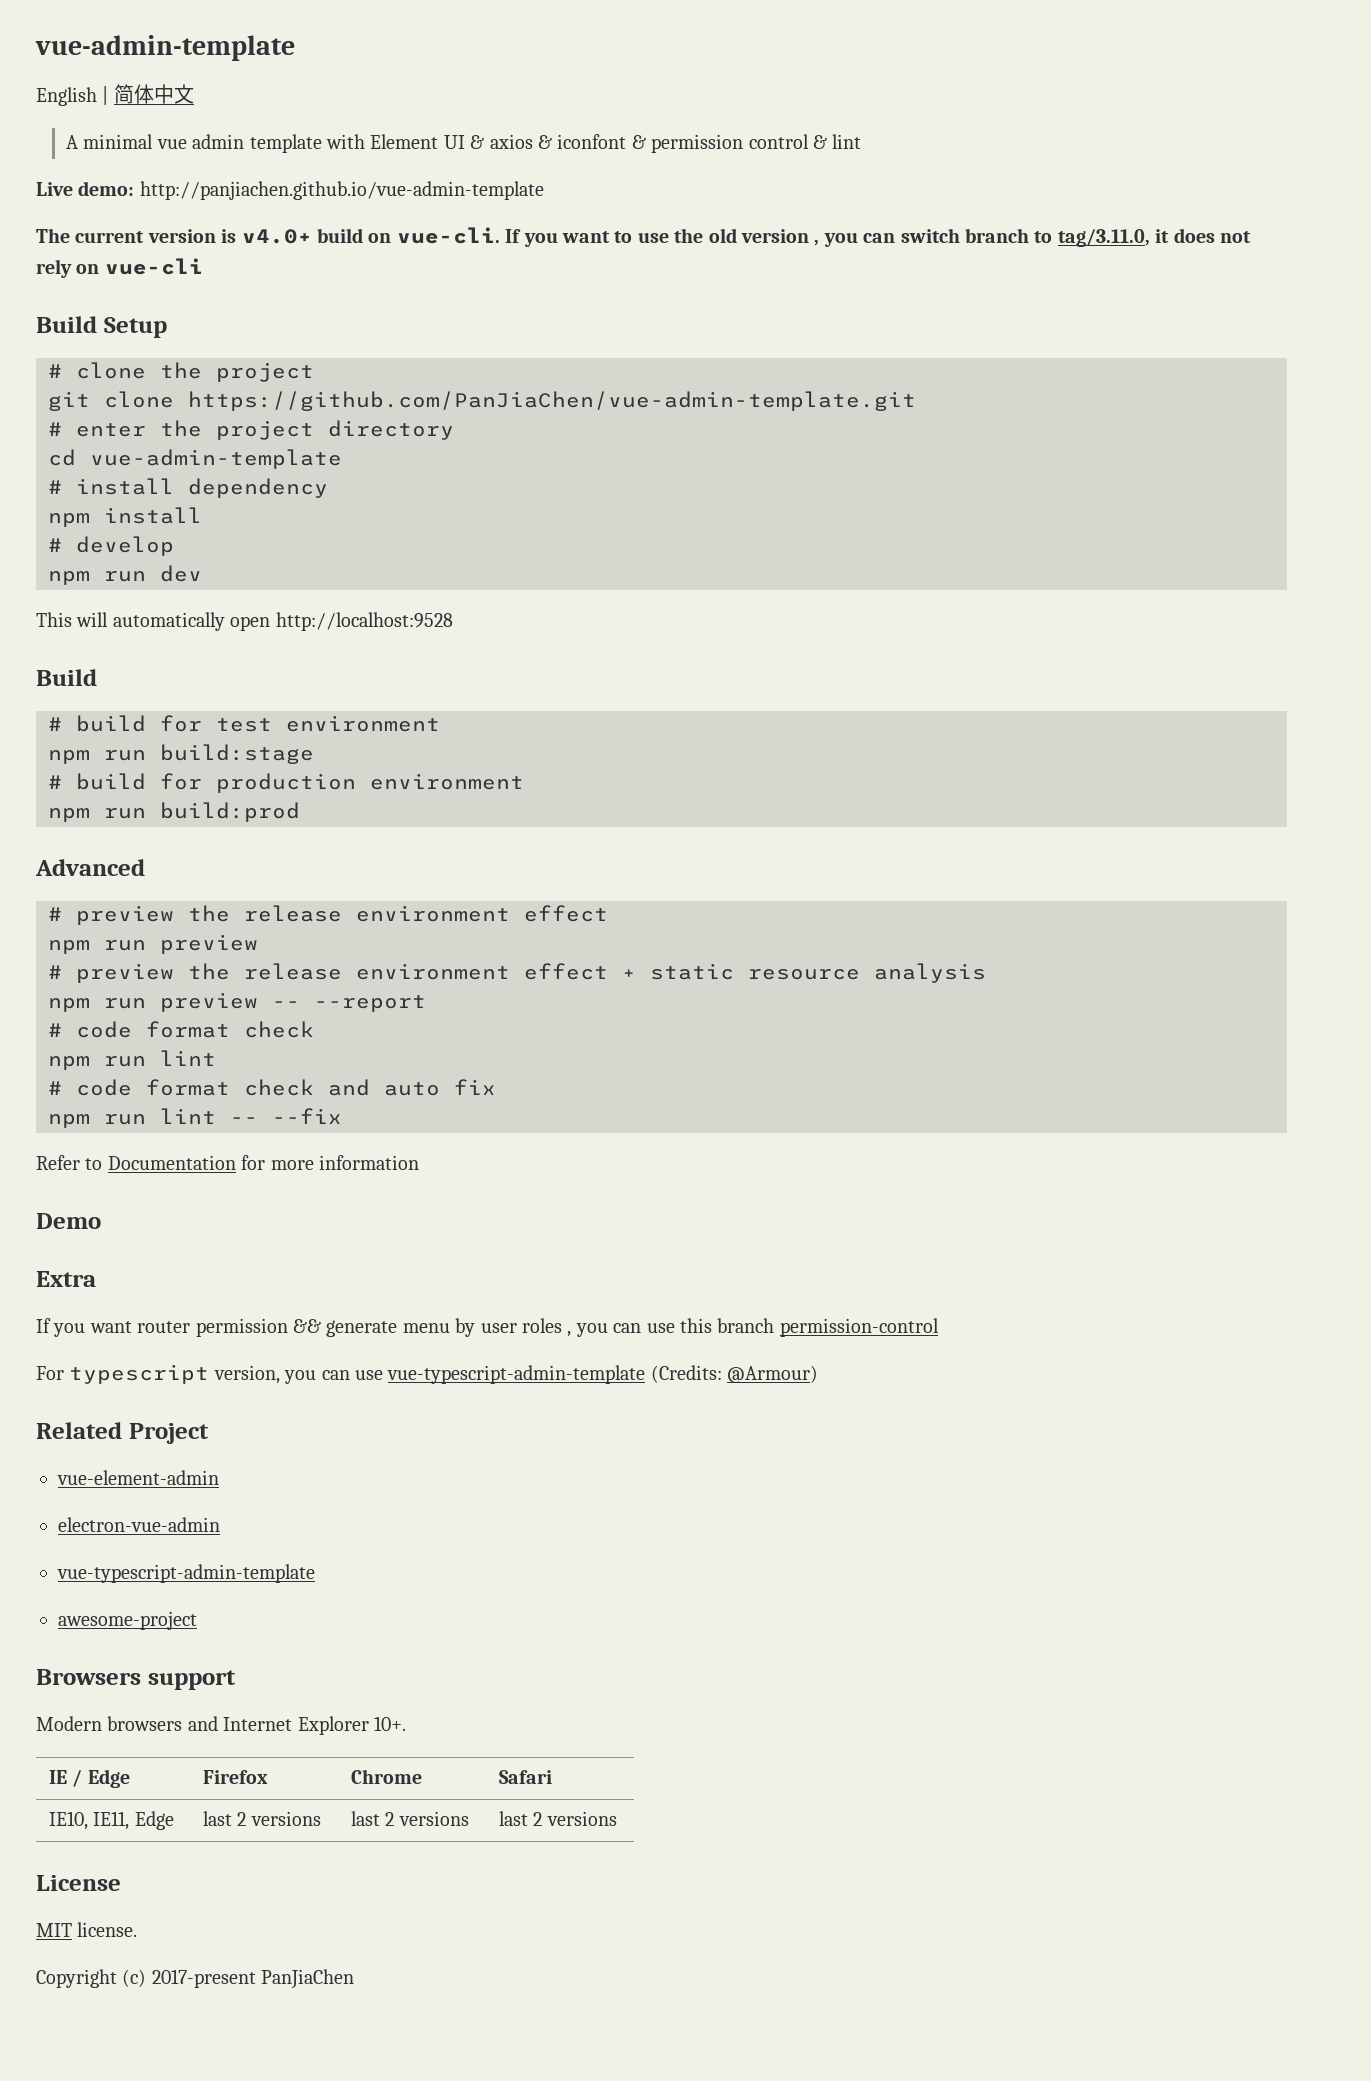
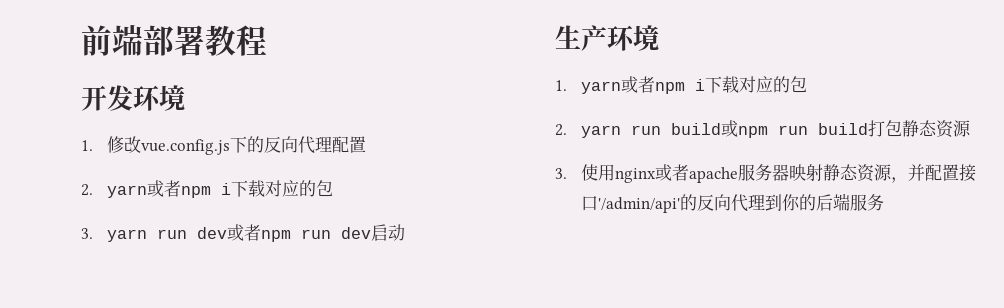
[35,35,295,61] [36,84,194,106] [65,134,862,153] [36,181,544,200] [36,227,1251,247] [36,258,203,278] [36,316,167,338] [48,362,314,382] [48,391,916,411] [48,420,454,440] [48,449,342,469] [48,478,328,498] [48,507,202,527] [48,536,174,556] [48,565,202,585] [36,612,453,631] [36,669,97,686] [48,715,440,732] [48,744,314,764] [48,773,524,793] [48,802,300,822] [35,859,145,876] [48,905,608,925] [48,934,258,954] [48,963,986,983] [48,992,426,1012] [48,1021,314,1038] [48,1050,216,1070] [48,1079,496,1096] [48,1108,342,1128] [36,1155,419,1170] [36,1213,101,1229] [36,1271,96,1287] [36,1318,939,1337] [36,1364,819,1384] [36,1422,209,1444] [57,1470,219,1485] [58,1517,220,1532] [57,1564,315,1583] [58,1611,197,1630] [36,1669,236,1690] [36,1716,406,1735] [48,1769,130,1788] [202,1770,268,1784] [350,1769,422,1784] [498,1770,552,1784] [48,1811,174,1830] [202,1811,321,1826] [350,1811,469,1826] [498,1811,617,1826] [36,1875,121,1891] [36,1922,138,1937] [36,1969,355,1989] vue-admin-template // English | 简体中文 // A minimal vue admin template with Element UI & axios & iconfont & permission control & lint // Live demo: http://panjiachen.github.io/vue-admin-template // The current version is v4.0+ build on vue-cli. If you want to use the old version , you can switch branch to tag/3.11.0, it does not rely on vue-cli // Build Setup // # clone the project // git clone https://github.com/PanJiaChen/vue-admin-template.git // # enter the project directory // cd vue-admin-template // # install dependency // npm install // # develop // npm run dev // This will automatically open http://localhost:9528 // Build // # build for test environment // npm run build:stage // # build for production environment // npm run build:prod // Advanced // # preview the release environment effect // npm run preview // # preview the release environment effect + static resource analysis // npm run preview -- --report // # code format check // npm run lint // # code format check and auto fix // npm run lint -- --fix // Refer to Documentation for more information // Demo // Extra // If you want router permission && generate menu by user roles , you can use this branch permission-control // For typescript version, you can use vue-typescript-admin-template (Credits: @Armour) // Related Project // vue-element-admin // electron-vue-admin // vue-typescript-admin-template // awesome-project // Browsers support // Modern browsers and Internet Explorer 10+. // IE / Edge | Firefox | Chrome | Safari // IE10, IE11, Edge | last 2 versions | last 2 versions | last 2 versions // License // MIT license. // Copyright (c) 2017-present PanJiaChen -> [81,25,267,56] [81,85,185,111] [81,136,367,155] [81,180,334,198] [81,224,406,242] [555,25,659,51] [555,76,808,94] [555,120,972,138] [555,164,977,183] [581,193,885,213] 前端部署教程 // 开发环境 // 1.修改vue.config.js下的反向代理配置 // 2. yarn或者npm i下载对应的包 // 3. yarn run dev或者npm run dev启动 // 生产环境 // 1. yarn或者npm i下载对应的包 // 2. yarn run build或npm run build打包静态资源 // 3.使用nginx或者apache服务器映射静态资源，并配置接口'/admin/api'的反向代理到你的后端服务

